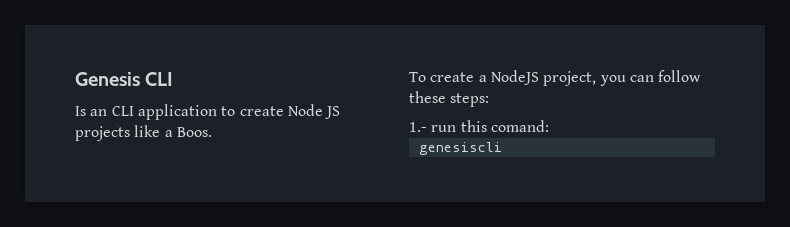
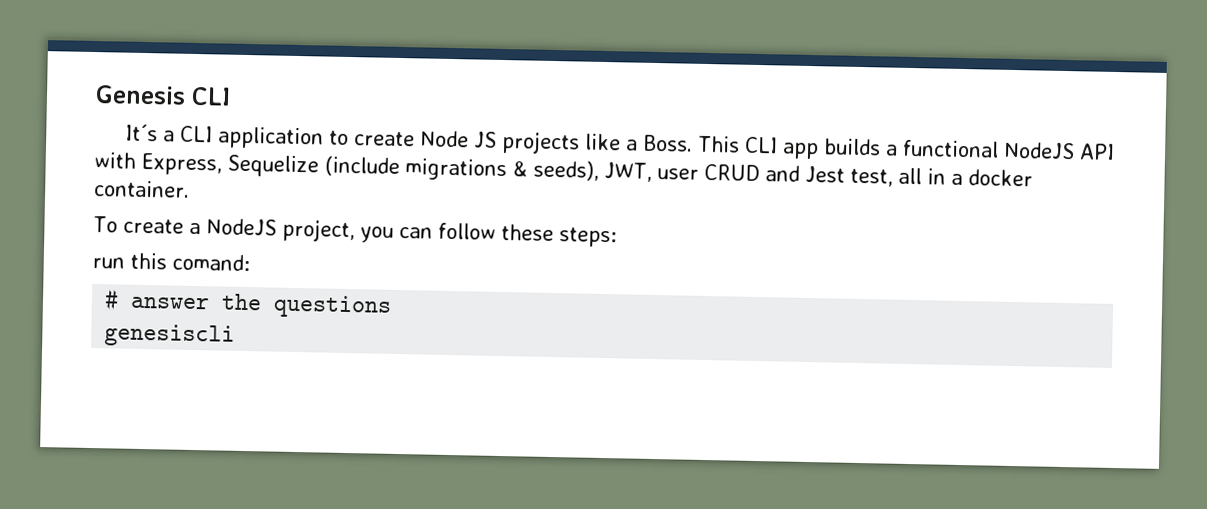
[75,106,108,116] Is an -> [125,123,176,142] It´s a
[176,127,212,137] Boos. -> [643,134,1116,160] [94,152,1033,187] [94,180,190,198] Boss. This CLI app builds a functional NodeJS API with Express, Sequelize (include migrations & seeds), JWT, user CRUD and Jest test, all in a docker container.
[409,122,427,132] 1.- -> (617, 237) none
(549, 126) none -> [104,288,393,319] // # answer the questions

